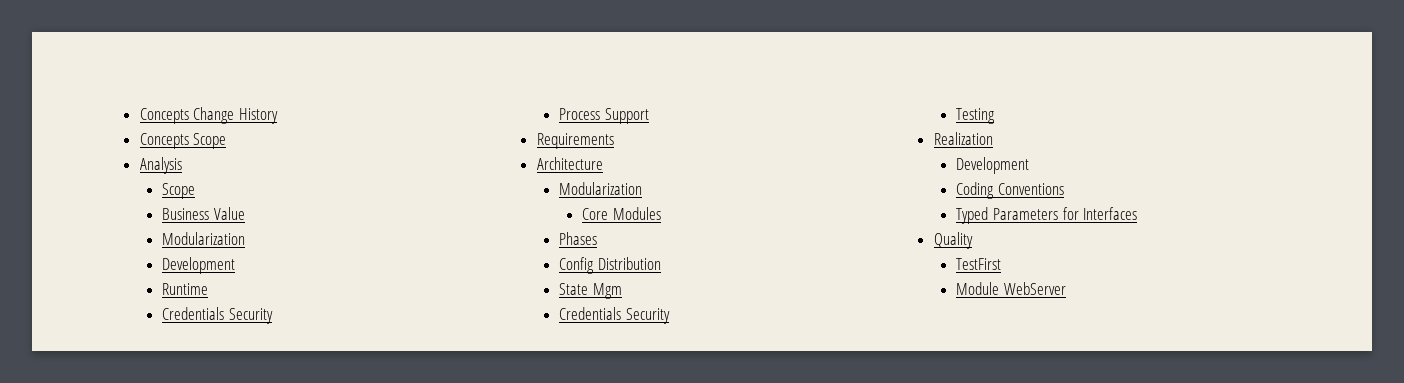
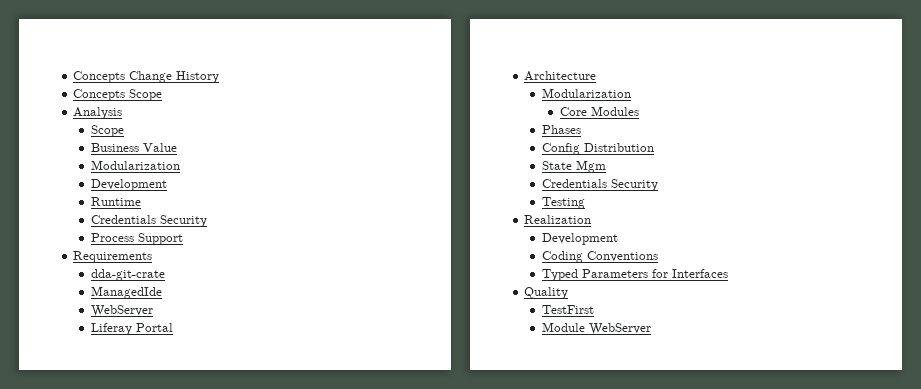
(614, 141) none -> [90,269,165,281] [90,286,162,299] [90,305,153,317] [90,323,173,335] // dda-git-crate // ManagedIde // WebServer // Liferay Portal

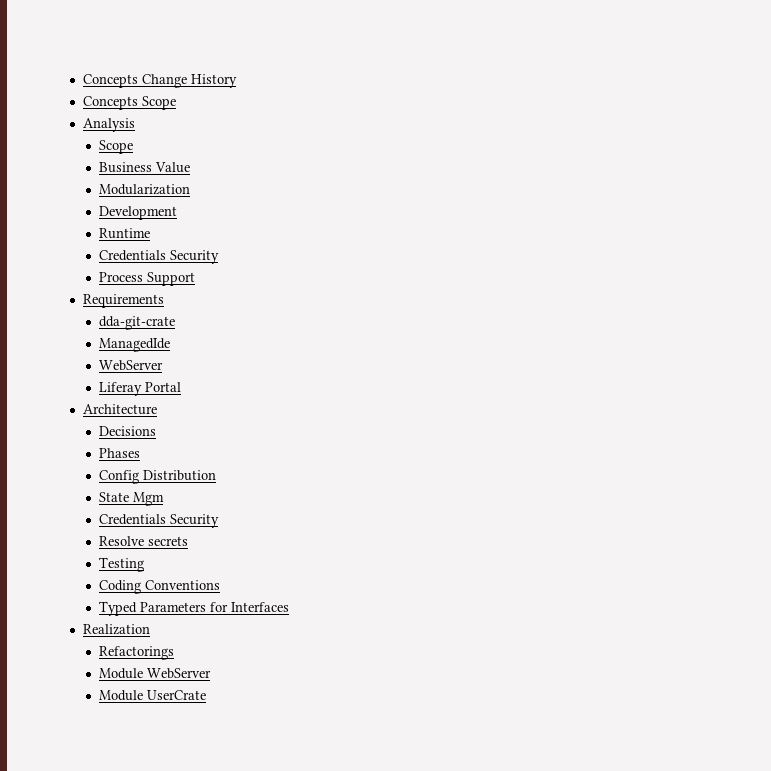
[541,88,631,98] [559,106,639,116] Modularization // Core Modules -> [99,426,157,436] Decisions
(658, 185) none -> [99,536,189,546] // Resolve secrets
[524,215,592,224] [541,233,618,245] // Realization // Development -> (145, 564) none
[524,287,569,299] [541,305,594,314] Quality // TestFirst -> [82,624,150,635] [99,646,175,660] Realization // Refactorings
(651, 329) none -> [99,690,207,701] // Module UserCrate

